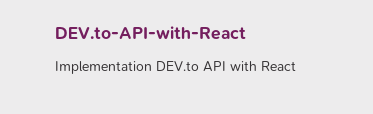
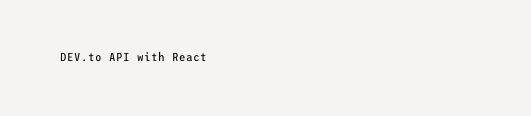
[55,26,246,40] [55,61,152,74] DEV.to-API-with-React // Implementation -> (60, 57) none

